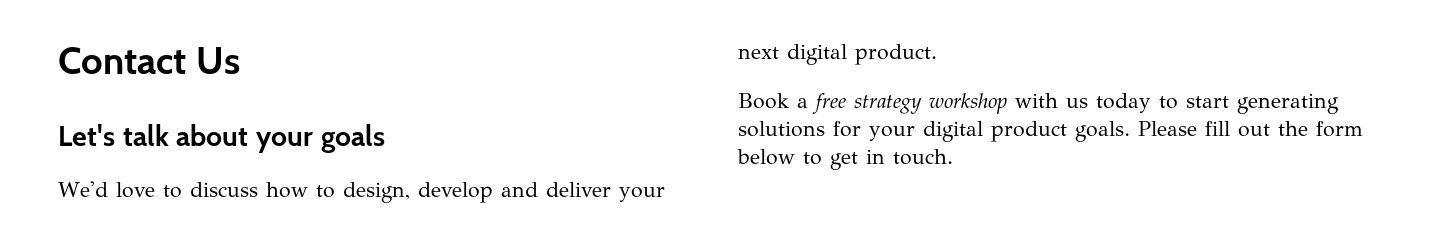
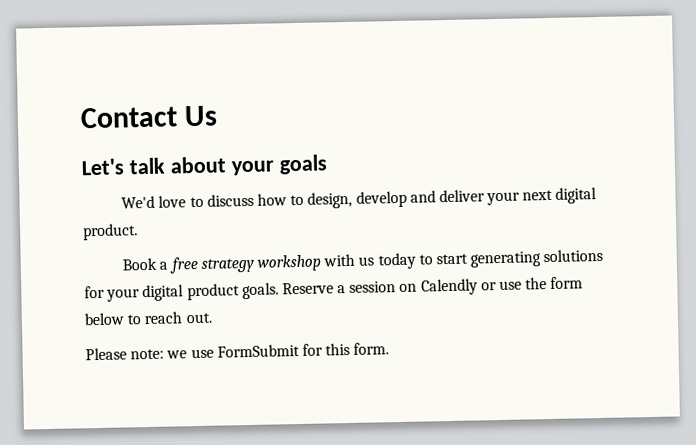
[1138,121,1363,137] [737,149,953,170] Please fill out the form below to get in touch. -> [281,276,584,296] [84,311,212,326] [85,342,390,361] Reserve a session on Calendly or use the form below to reach out. // Please note: we use FormSubmit for this form.

